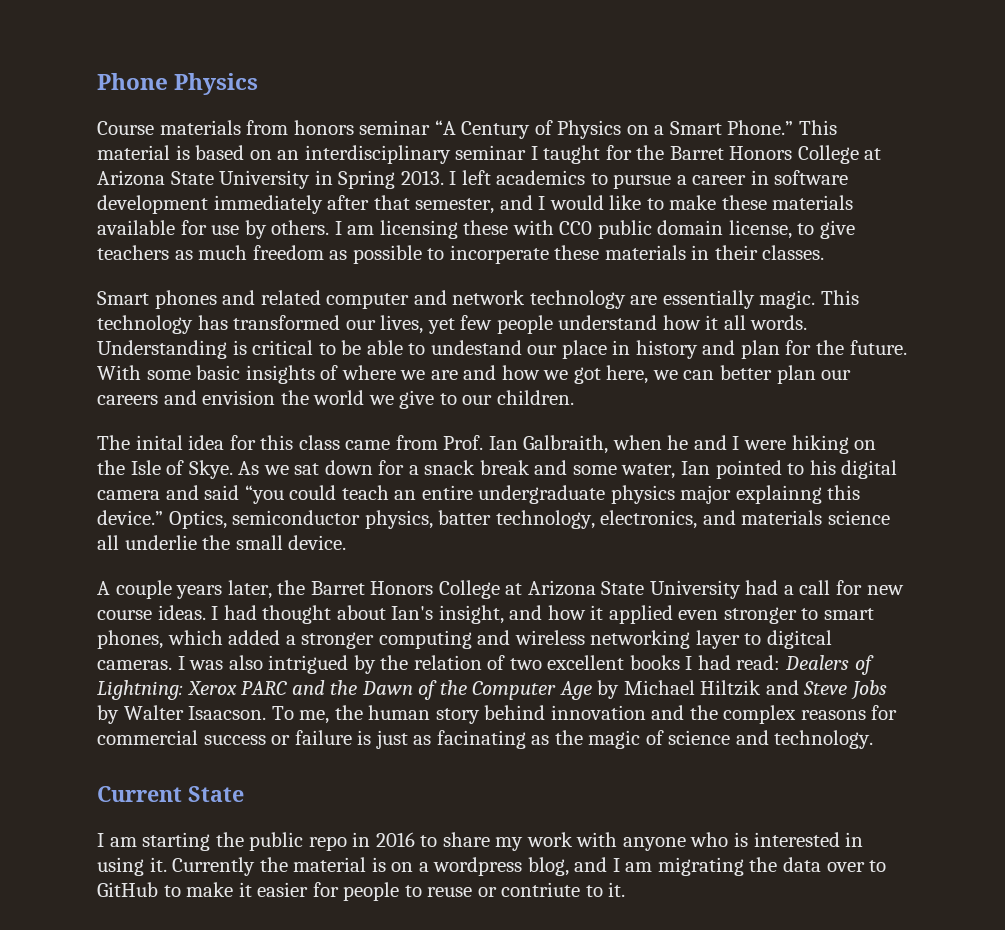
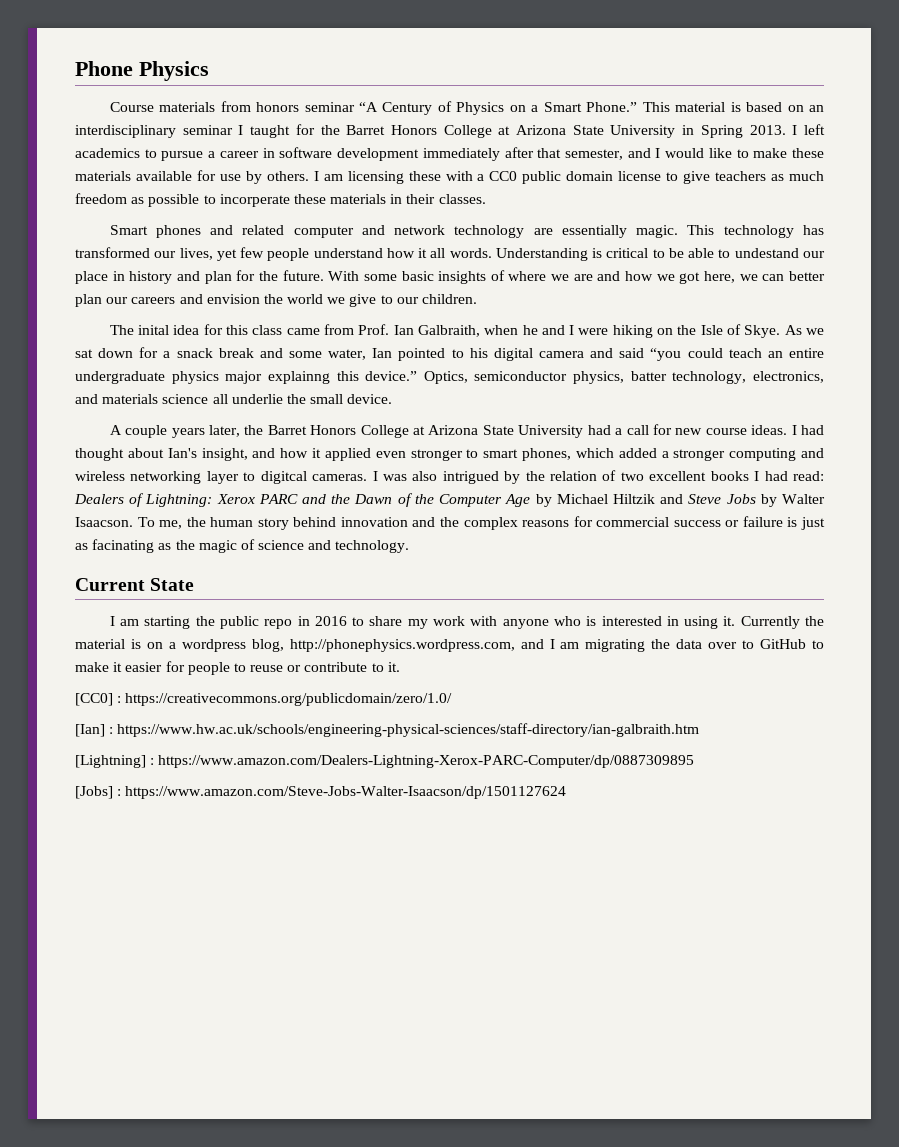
(554, 227) none -> [477,174,485,181] a
[728,220,792,239] license, -> [618,171,662,181] license
(569, 866) none -> [289,639,515,652] http://phonephysics.wordpress.com,
[501,882,581,897] contriute -> [304,662,368,672] contribute
(626, 889) none -> [75,693,453,706] [75,723,700,737] [75,755,695,768] [75,786,567,799] // [CC0] : https://creativecommons.org/publicdomain/zero/1.0/ // [Ian] : https://www.hw.ac.uk/schools/engineering-physical-sciences/staff-directory/ian-galbraith.htm // [Lightning] : https://www.amazon.com/Dealers-Lightning-Xerox-PARC-Computer/dp/0887309895 // [Jobs] : https://www.amazon.com/Steve-Jobs-Walter-Isaacson/dp/1501127624

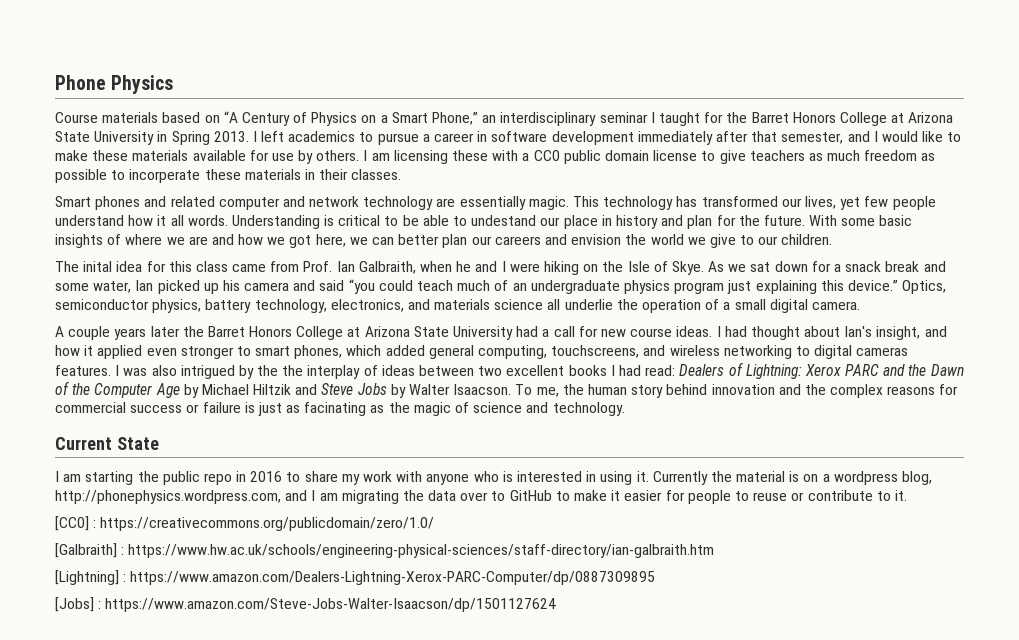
[220,101,355,112] from honors seminar -> [162,112,220,123] based on
[586,102,804,112] Phone.” This material is based on -> [432,112,479,125] Phone,”
[398,348,533,361] pointed to his digital -> [157,280,240,294] picked up his
[767,348,824,358] [75,371,330,384] an entire undergraduate physics major explainng -> [457,280,817,294] much of an undergraduate physics program just explaining
[630,371,667,381] batter -> [205,299,252,313] battery
[310,394,393,404] small device. -> [642,299,860,313] operation of a small digital camera.
[208,425,240,437] later, -> [150,326,180,337] later
[661,448,825,461] [75,471,368,484] a stronger computing and wireless networking layer to digitcal cameras. -> [428,345,909,359] [55,365,111,376] general computing, touchscreens, and wireless networking to digital cameras features.
[550,470,617,481] relation of -> [282,365,475,379] the interplay of ideas between
[75,724,105,737] [Ian] -> [55,543,117,558] [Galbraith]

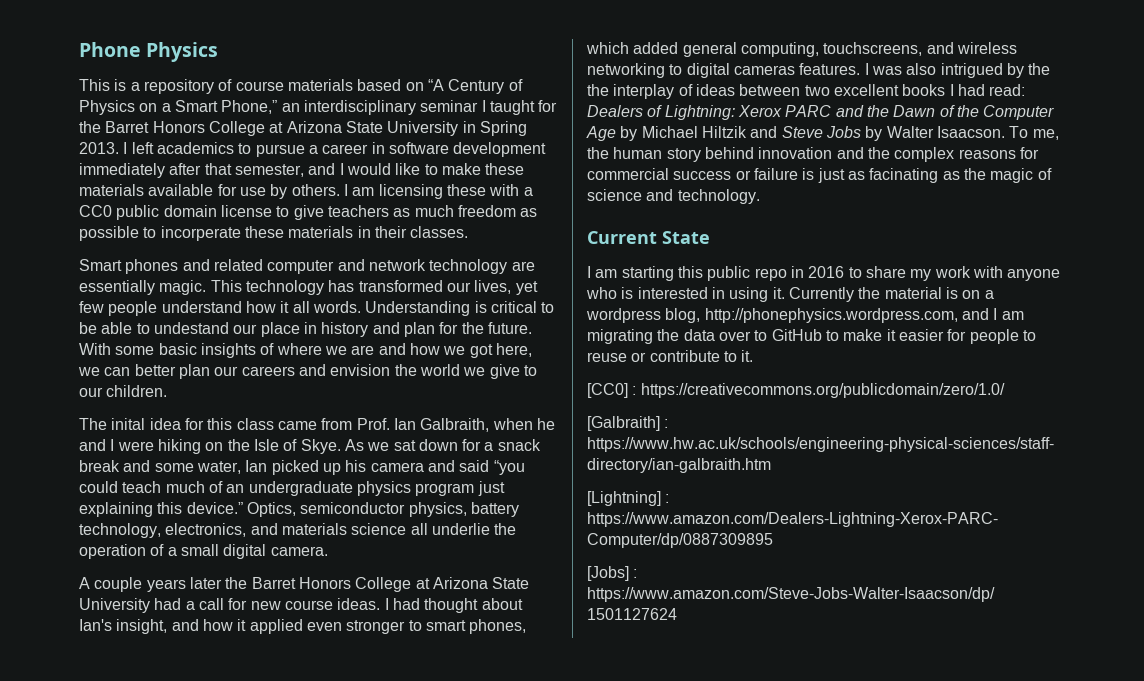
[55,112,98,123] Course -> [79,79,284,94] This is a repository of course
[137,471,159,482] the -> [677,266,703,278] this

